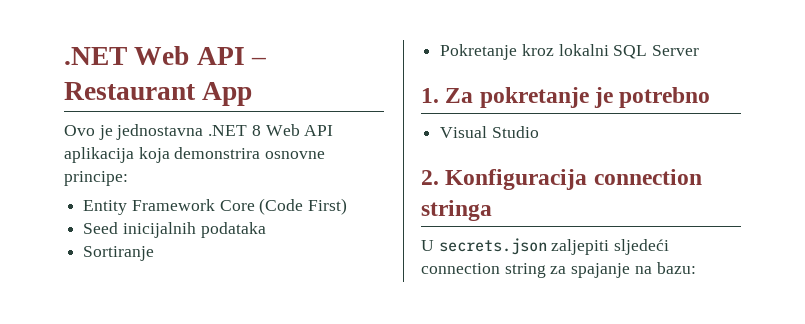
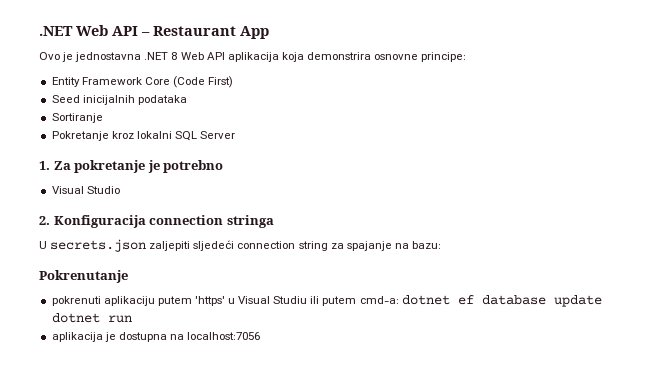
(696, 268) none -> [39,270,128,283] [51,295,602,307] [51,313,132,323] [51,332,261,342] // Pokrenutanje // pokrenuti aplikaciju putem 'https' u Visual Studiu ili putem cmd-a: dotnet ef database update dotnet run // aplikacija je dostupna na localhost:7056

